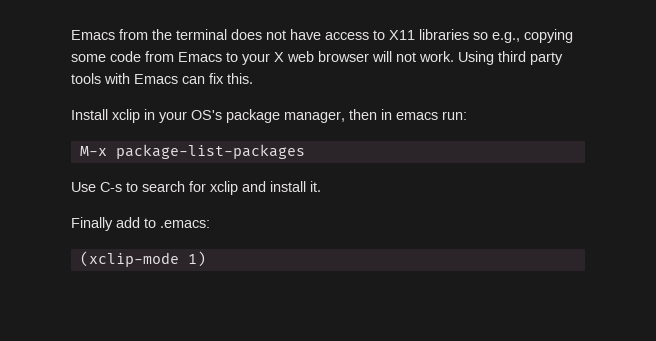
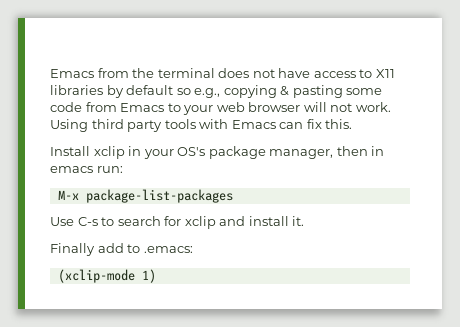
(469, 34) none -> [106,85,174,98] by default
(573, 36) none -> [280,85,343,98] & pasting
[274,52,284,62] X -> (214, 110) none

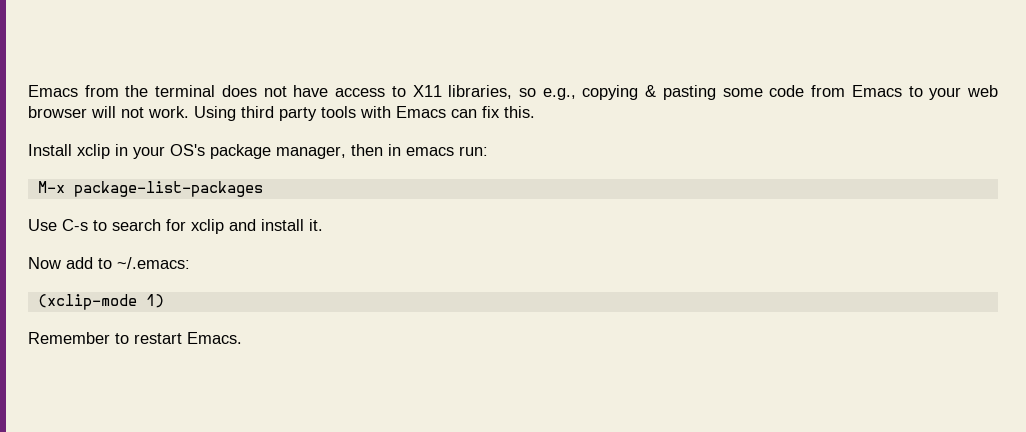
[50,85,174,98] libraries by default -> [448,85,513,99] libraries,
[50,243,95,256] Finally -> [28,257,61,269] Now
[143,246,193,253] .emacs: -> [117,257,190,269] ~/.emacs:
(156, 276) none -> [28,332,242,344] // Remember to restart Emacs.

